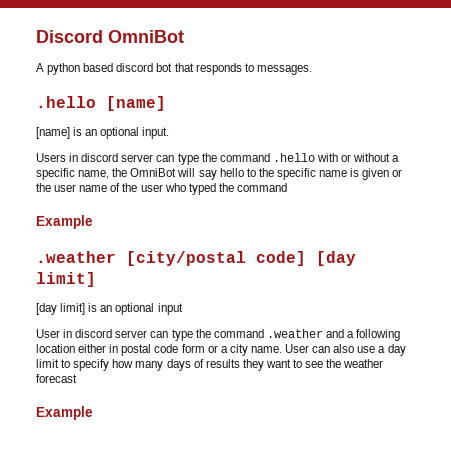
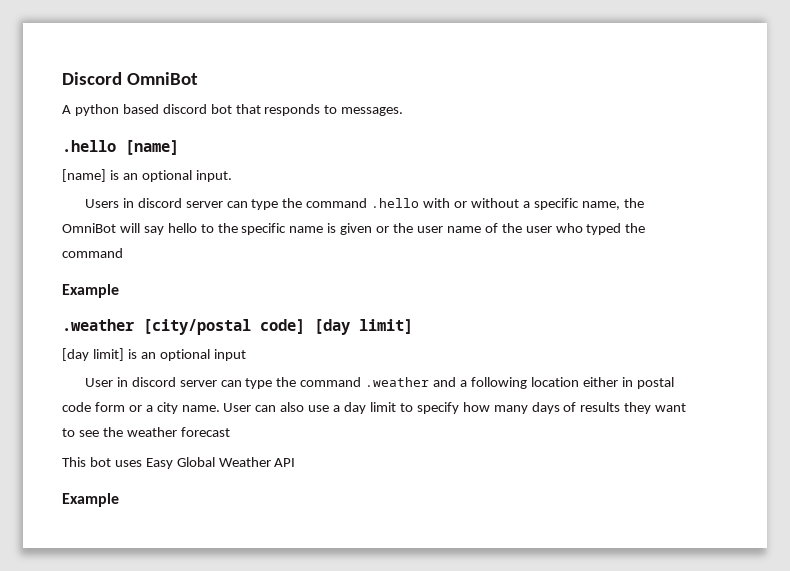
(77, 378) none -> [62,457,296,469] // This bot uses Easy Global Weather API

